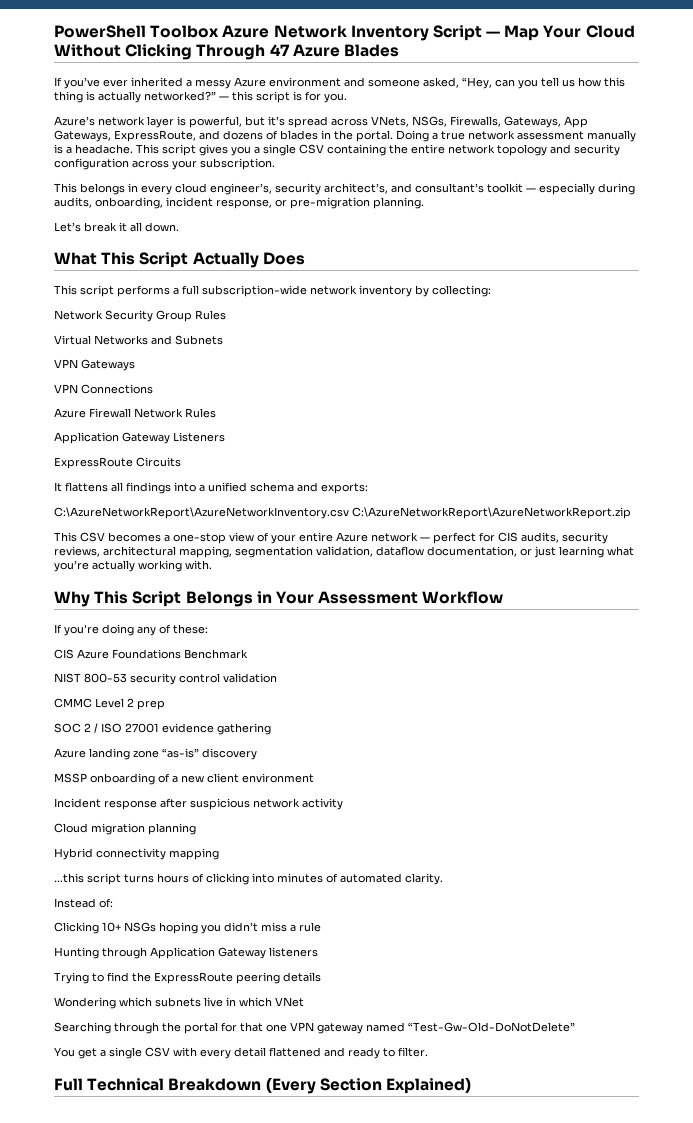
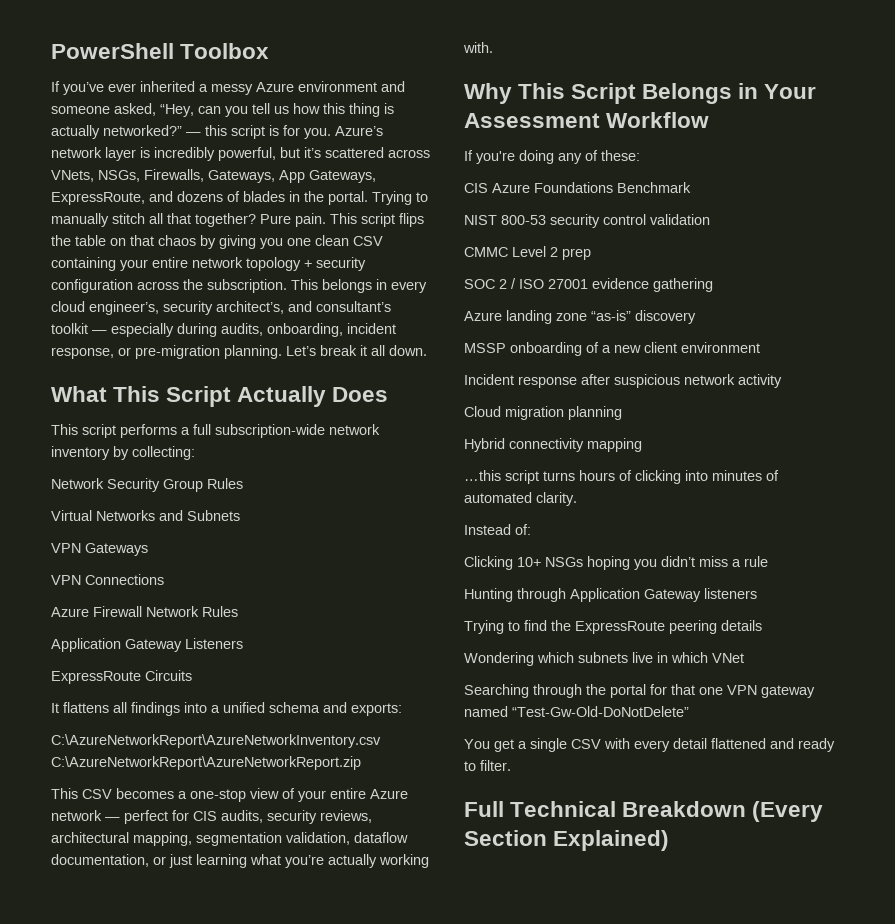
[222,25,635,41] [54,44,399,60] Azure Network Inventory Script — Map Your Cloud Without Clicking Through 47 Azure Blades -> (270, 51) none
(347, 98) // -> (331, 133) none
(186, 121) none -> [154,147,215,161] incredibly
[288,116,328,128] spread -> [325,147,384,158] scattered
[396,130,636,142] [54,144,296,156] Doing a true network assessment manually is a headache. This script gives you a single -> [372,191,428,205] [51,213,424,227] [51,235,349,249] Trying to manually stitch all that together? Pure pain. This script flips the table on that chaos by giving you one clean
[389,144,408,154] the -> [120,259,148,271] your
[550,144,571,154] and -> [304,260,312,268] +
[172,160,197,170] your -> [183,279,203,290] the
(275, 164) // -> (287, 286) none
(424, 203) // -> (282, 352) none

